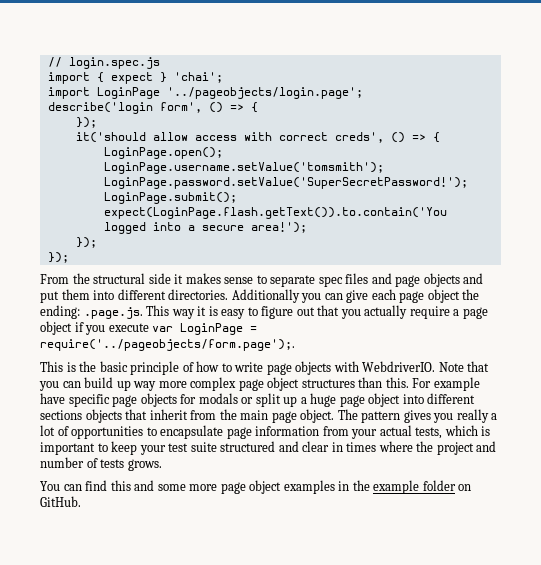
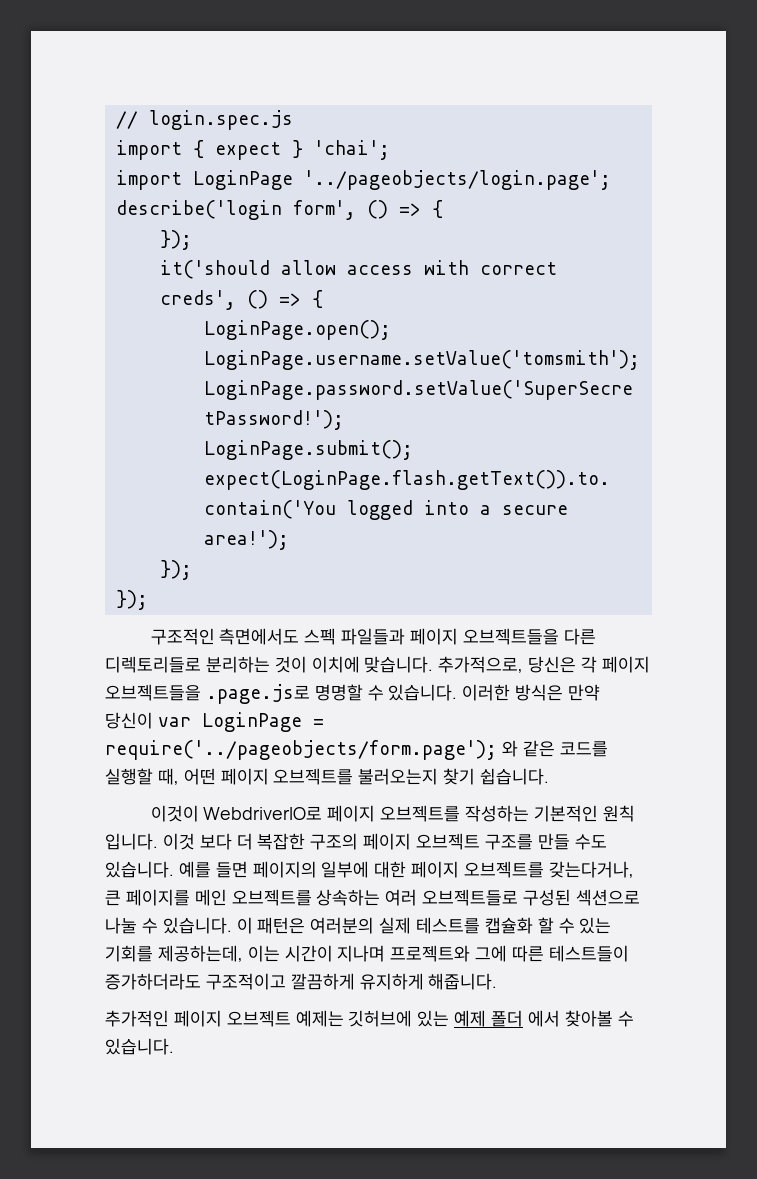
[40,273,484,287] [40,289,480,303] [40,305,488,319] [40,321,258,335] [40,339,295,351] [40,361,490,375] [39,377,480,391] [40,393,476,407] [40,409,498,423] [40,425,491,439] [40,441,497,455] [40,457,162,471] [40,480,472,494] [40,496,81,507] From the structural side it makes sense to separate spec files and page objects and put them into different directories. Additionally you can give each page object the ending: .page.js. This way it is easy to figure out that you actually require a page object if you execute var LoginPage = require('../pageobjects/form.page');. // This is the basic principle of how to write page objects with WebdriverIO. Note that you can build up way more complex page object structures than this. For example have specific page objects for modals or split up a huge page object into different sections objects that inherit from the main page object. The pattern gives you really a lot of opportunities to encapsulate page information from your actual tests, which is important to keep your test suite structured and clear in times where the project and number of tests grows. // You can find this and some more page object examples in the example folder on GitHub. -> [150,628,596,645] [105,656,650,673] [105,684,601,704] [105,712,324,732] [105,740,608,760] [105,768,550,785] [150,805,635,822] [105,833,607,850] [105,861,634,878] [105,889,640,906] [105,917,612,934] [105,945,629,962] [105,973,498,990] [105,1010,634,1027] [105,1038,174,1055] 구조적인 측면에서도 스펙 파일들과 페이지 오브젝트들을 다른 디렉토리들로 분리하는 것이 이치에 맞습니다. 추가적으로, 당신은 각 페이지 오브젝트들을 .page.js로 명명할 수 있습니다. 이러한 방식은 만약 당신이 var LoginPage = require('../pageobjects/form.page'); 와 같은 코드를 실행할 때, 어떤 페이지 오브젝트를 불러오는지 찾기 쉽습니다. // 이것이 WebdriverIO로 페이지 오브젝트를 작성하는 기본적인 원칙 입니다. 이것 보다 더 복잡한 구조의 페이지 오브젝트 구조를 만들 수도 있습니다. 예를 들면 페이지의 일부에 대한 페이지 오브젝트를 갖는다거나, 큰 페이지를 메인 오브젝트를 상속하는 여러 오브젝트들로 구성된 섹션으로 나눌 수 있습니다. 이 패턴은 여러분의 실제 테스트를 캡슐화 할 수 있는 기회를 제공하는데, 이는 시간이 지나며 프로젝트와 그에 따른 테스트들이 증가하더라도 구조적이고 깔끔하게 유지하게 해줍니다. // 추가적인 페이지 오브젝트 예제는 깃허브에 있는 예제 폴더 에서 찾아볼 수 있습니다.

